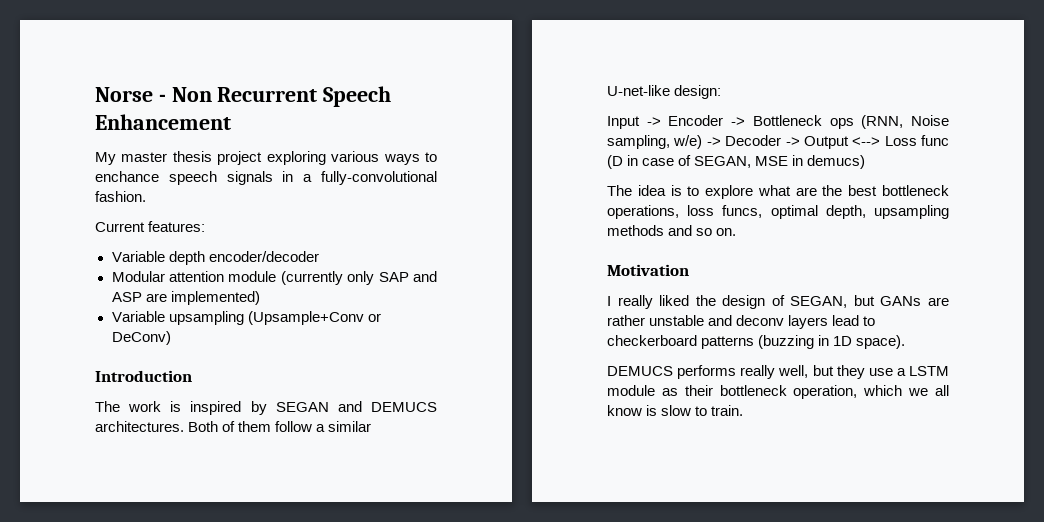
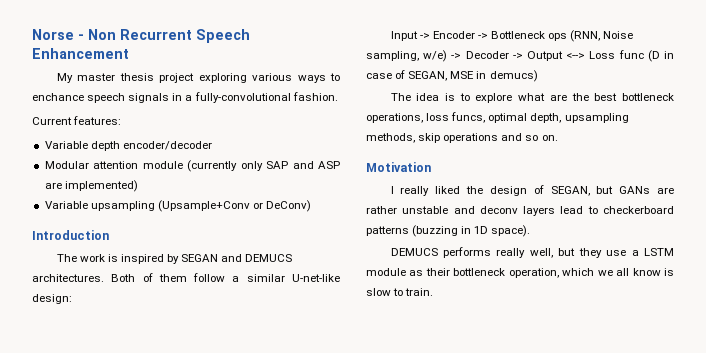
[607,225,664,236] methods -> [366,133,499,143] methods, skip operations

